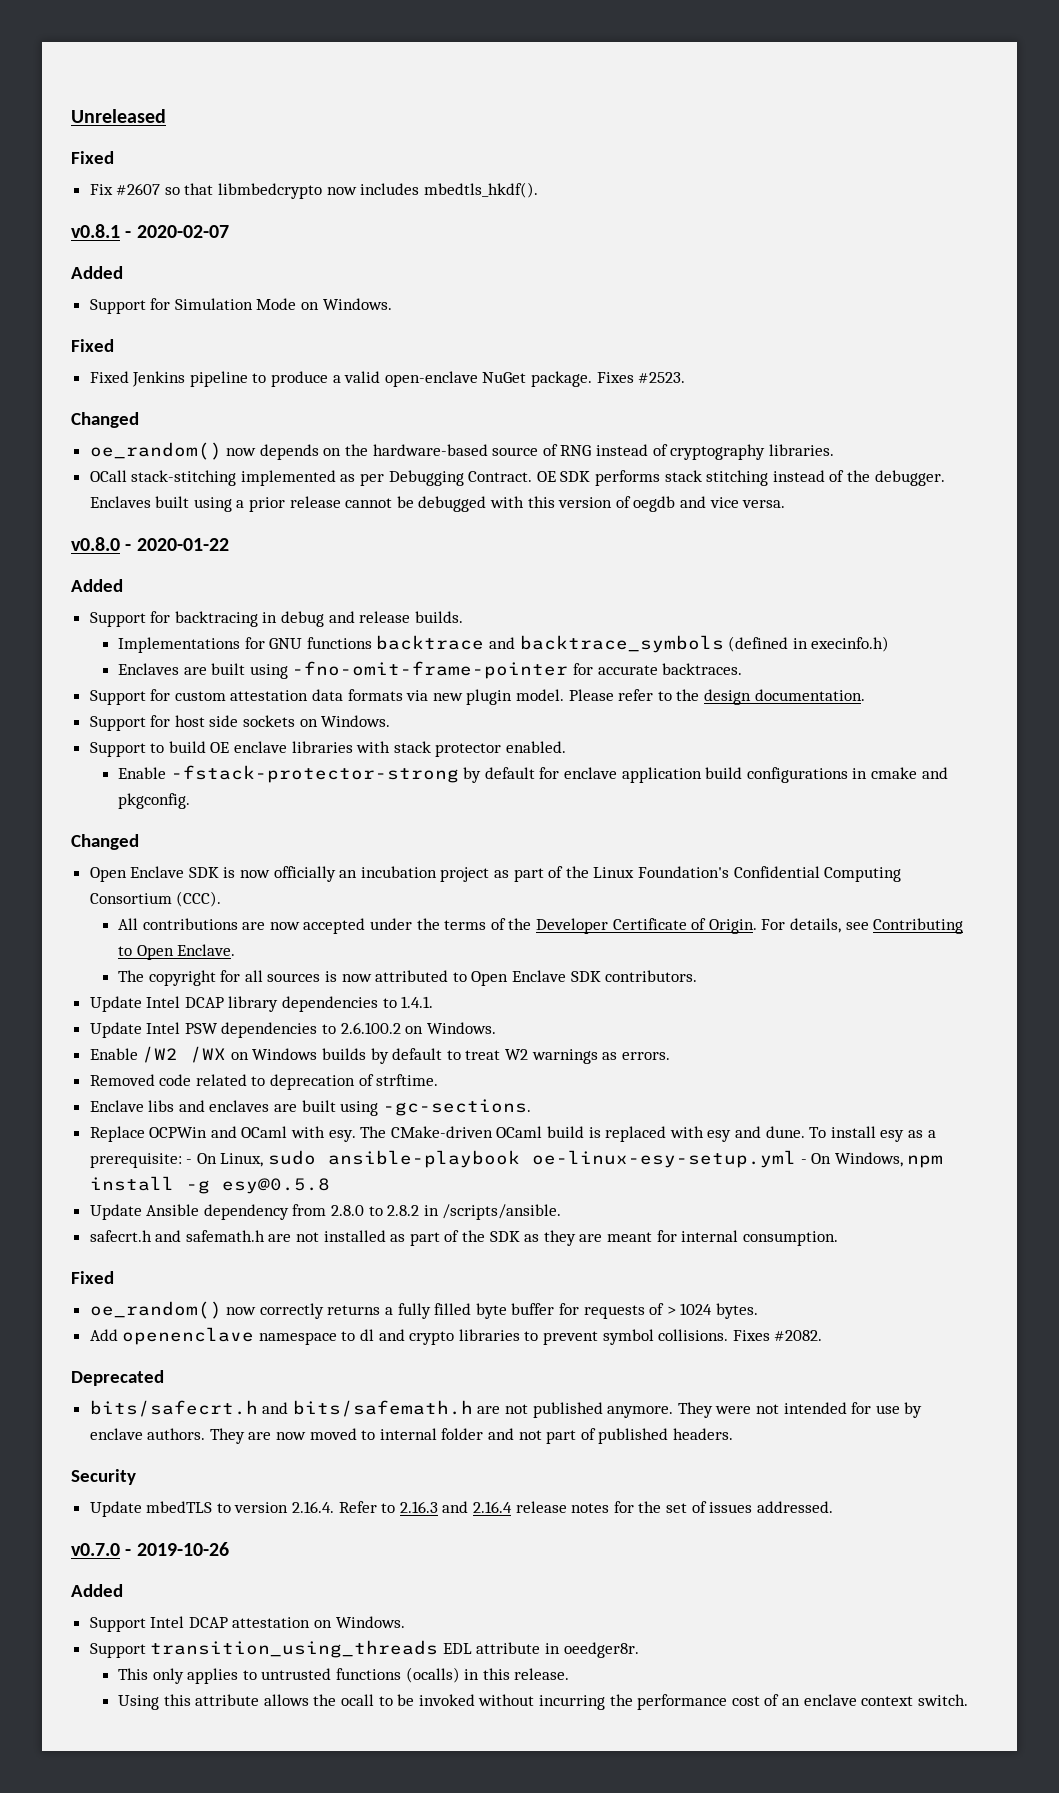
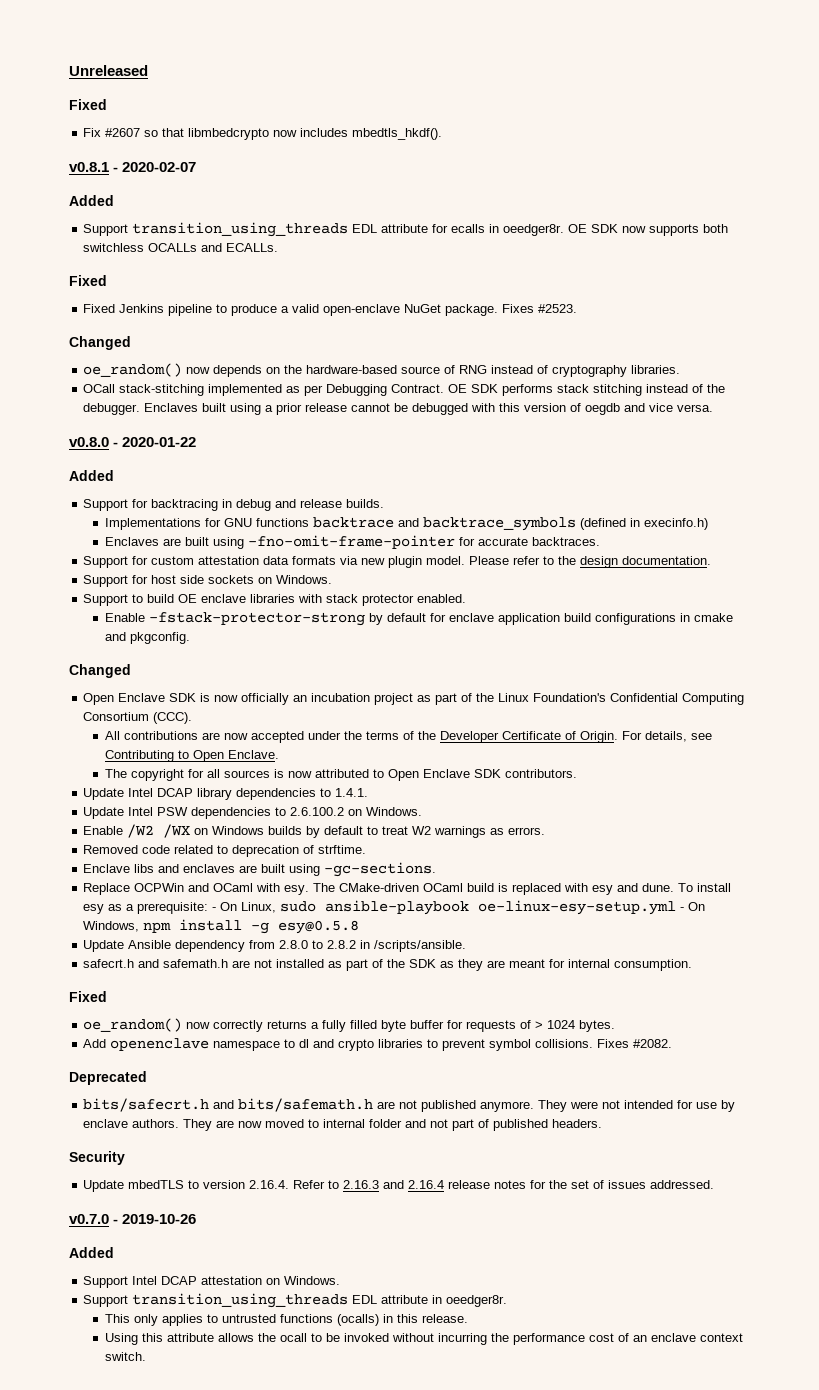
[150,298,392,310] for Simulation Mode on Windows. -> [132,222,729,237] [83,243,279,252] transition_using_threads EDL attribute for ecalls in oeedger8r. OE SDK now supports both switchless OCALLs and ECALLs.

